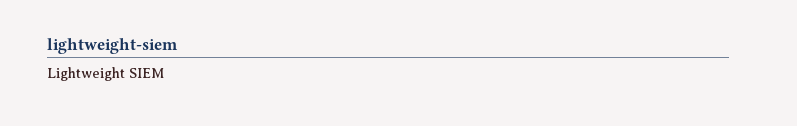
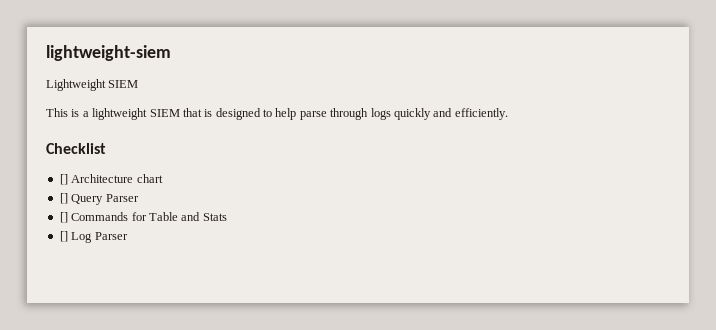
(164, 73) none -> [46,108,508,120] [46,143,106,154] [59,174,163,185] [59,193,139,205] [59,212,227,223] [59,231,128,243] // This is a lightweight SIEM that is designed to help parse through logs quickly and efficiently. // Checklist // [] Architecture chart // [] Query Parser // [] Commands for Table and Stats // [] Log Parser

